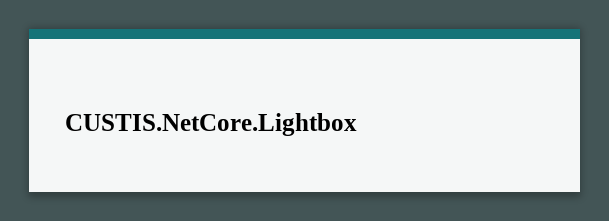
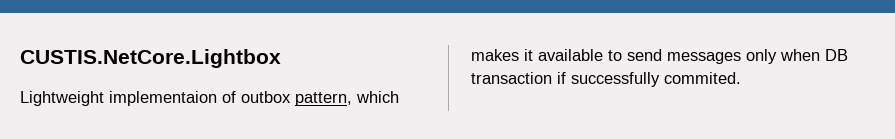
(357, 124) none -> [20,91,399,106] [471,49,848,64] [471,72,741,87] // Lightweight implementaion of outbox pattern, which makes it available to send messages only when DB transaction if successfully commited.

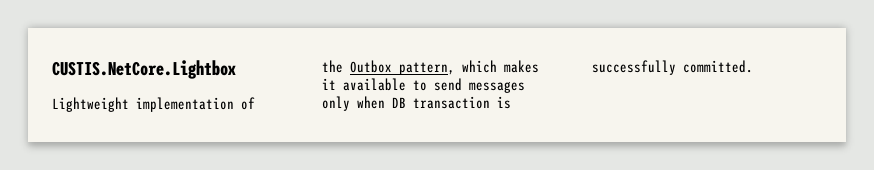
[109,91,291,106] implementaion of outbox -> [136,97,255,112] [322,60,392,73] implementation of the Outbox
[557,72,741,87] if successfully commited. -> [497,96,511,109] [592,60,753,75] is successfully committed.

